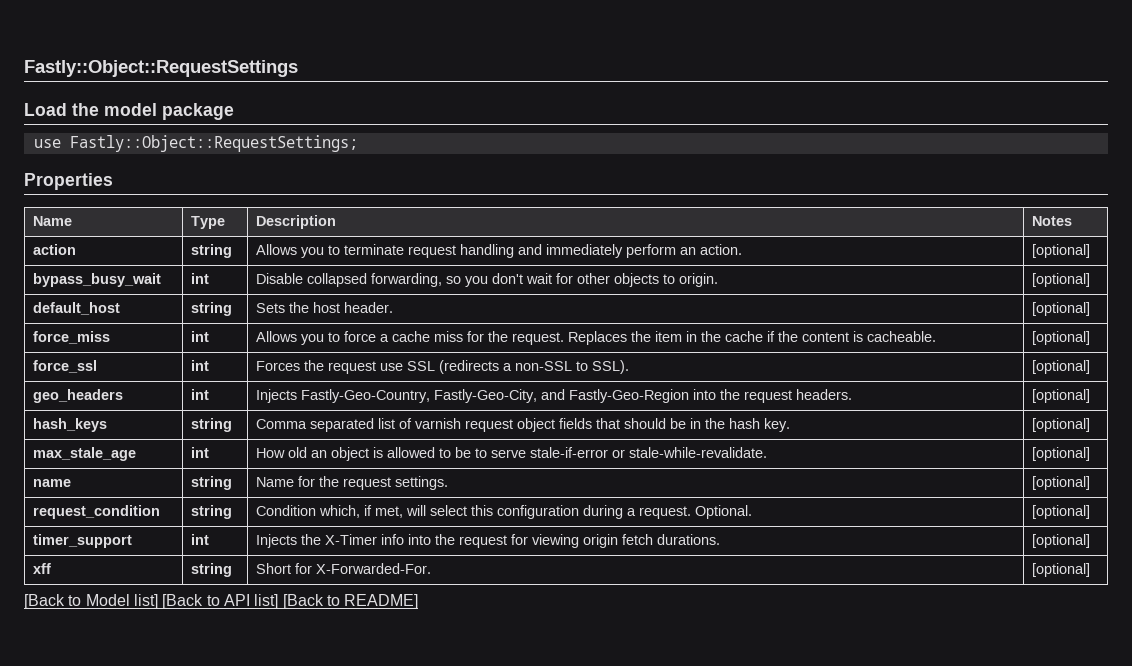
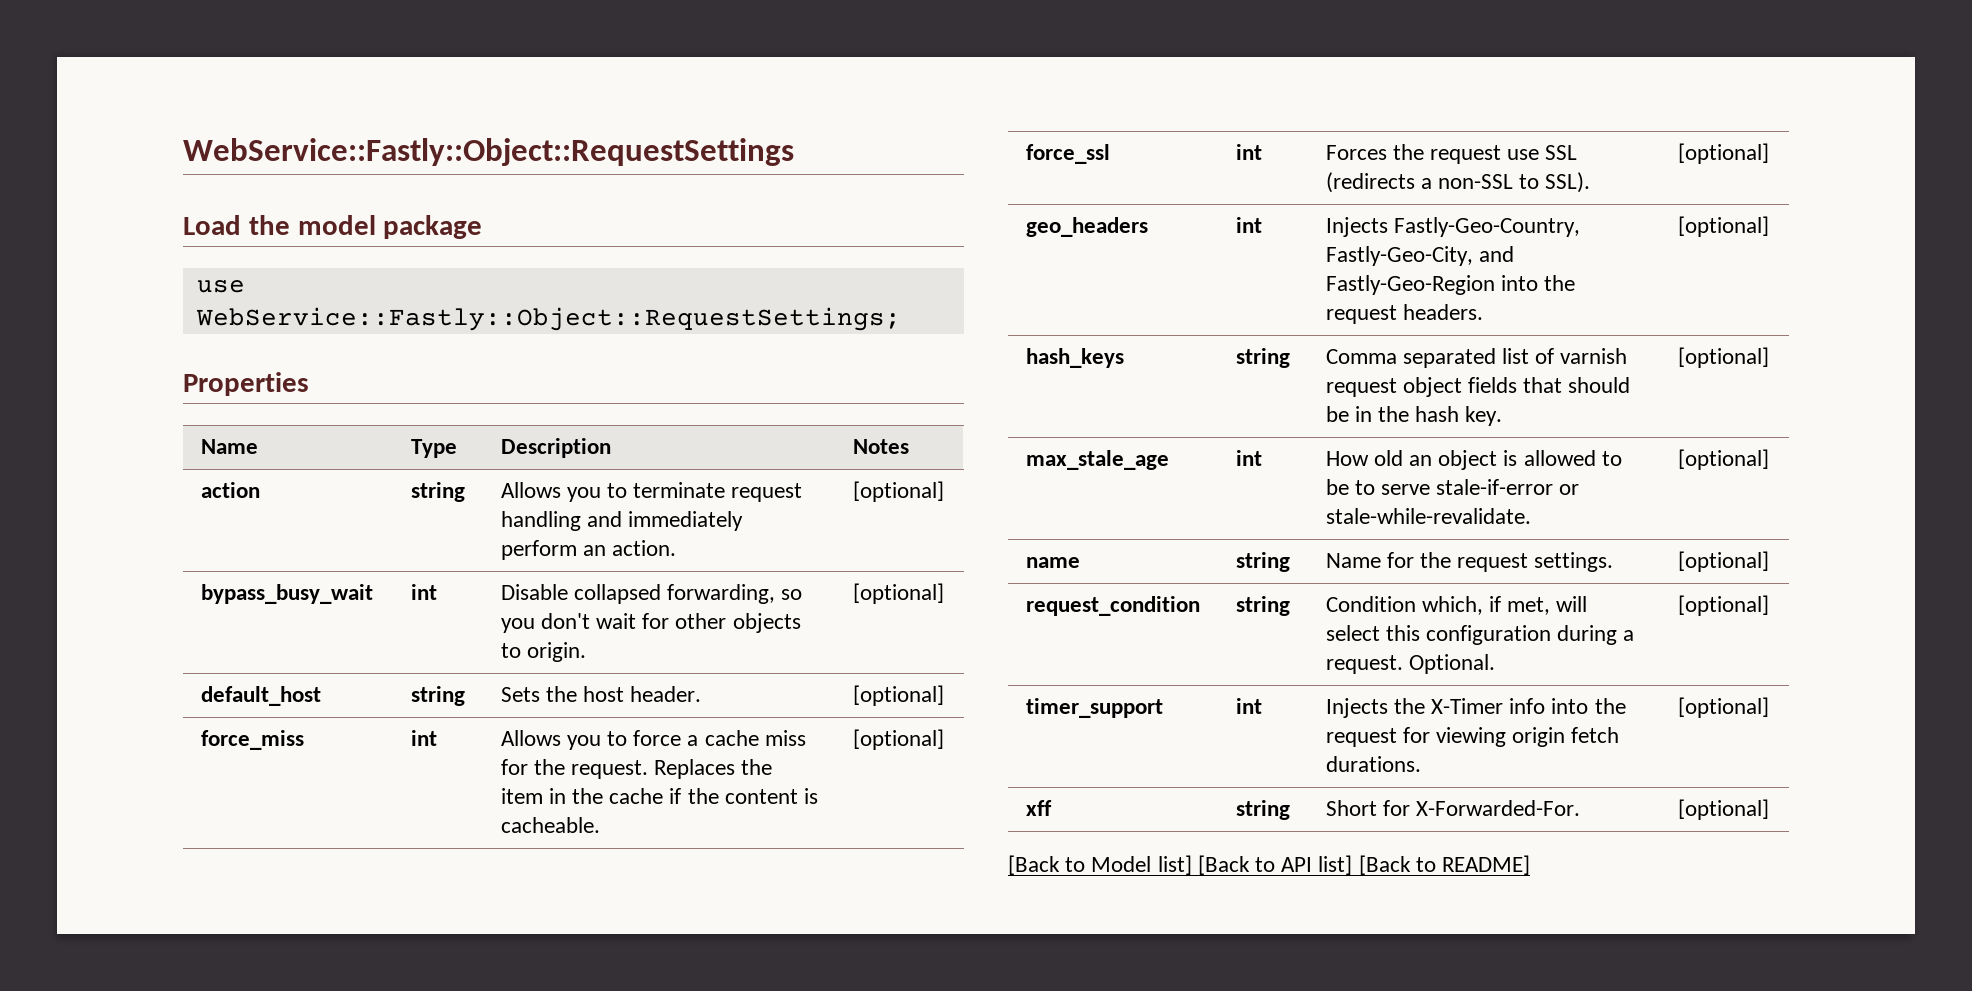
[24,60,298,77] Fastly::Object::RequestSettings -> [183,138,794,166] WebService::Fastly::Object::RequestSettings
[69,135,358,152] Fastly::Object::RequestSettings; -> [195,307,901,331] WebService::Fastly::Object::RequestSettings;

